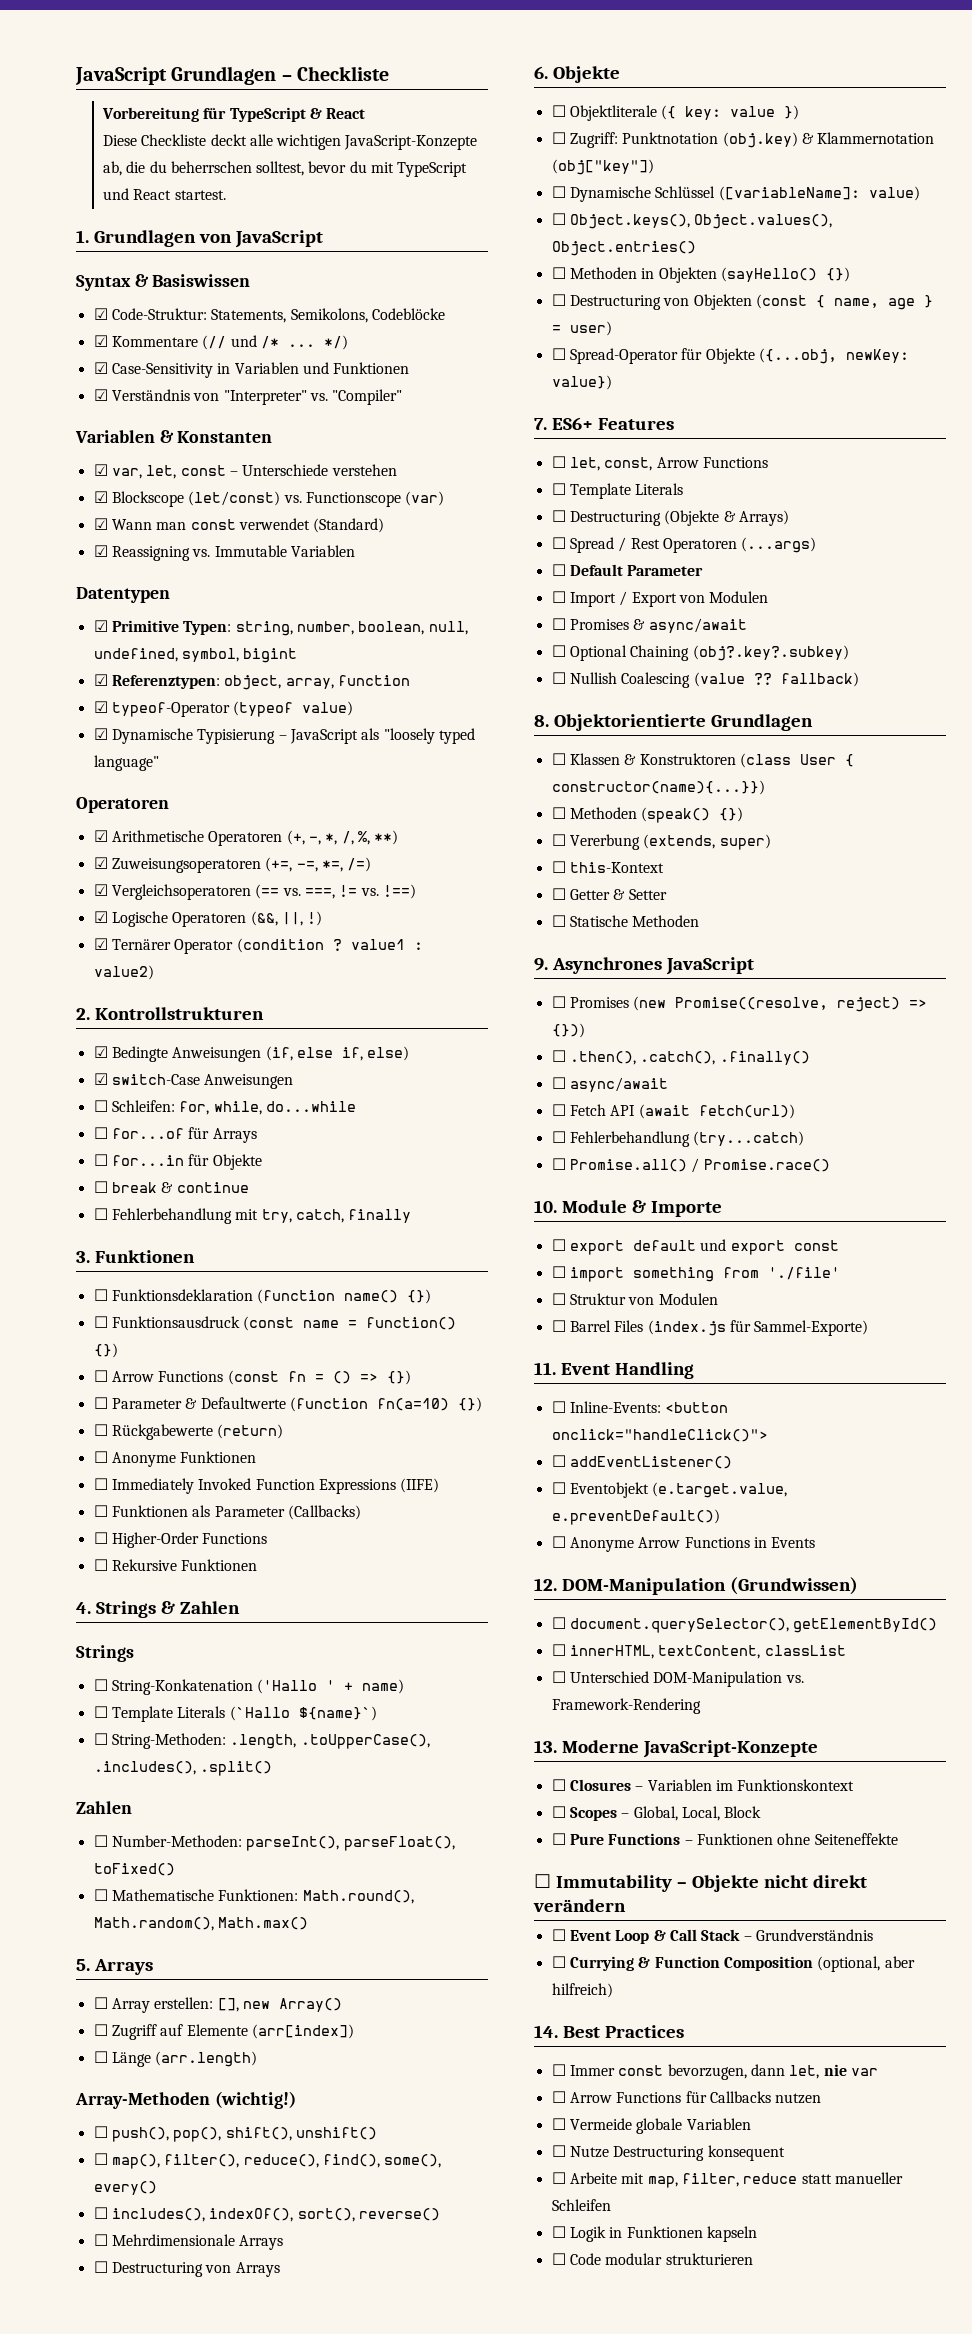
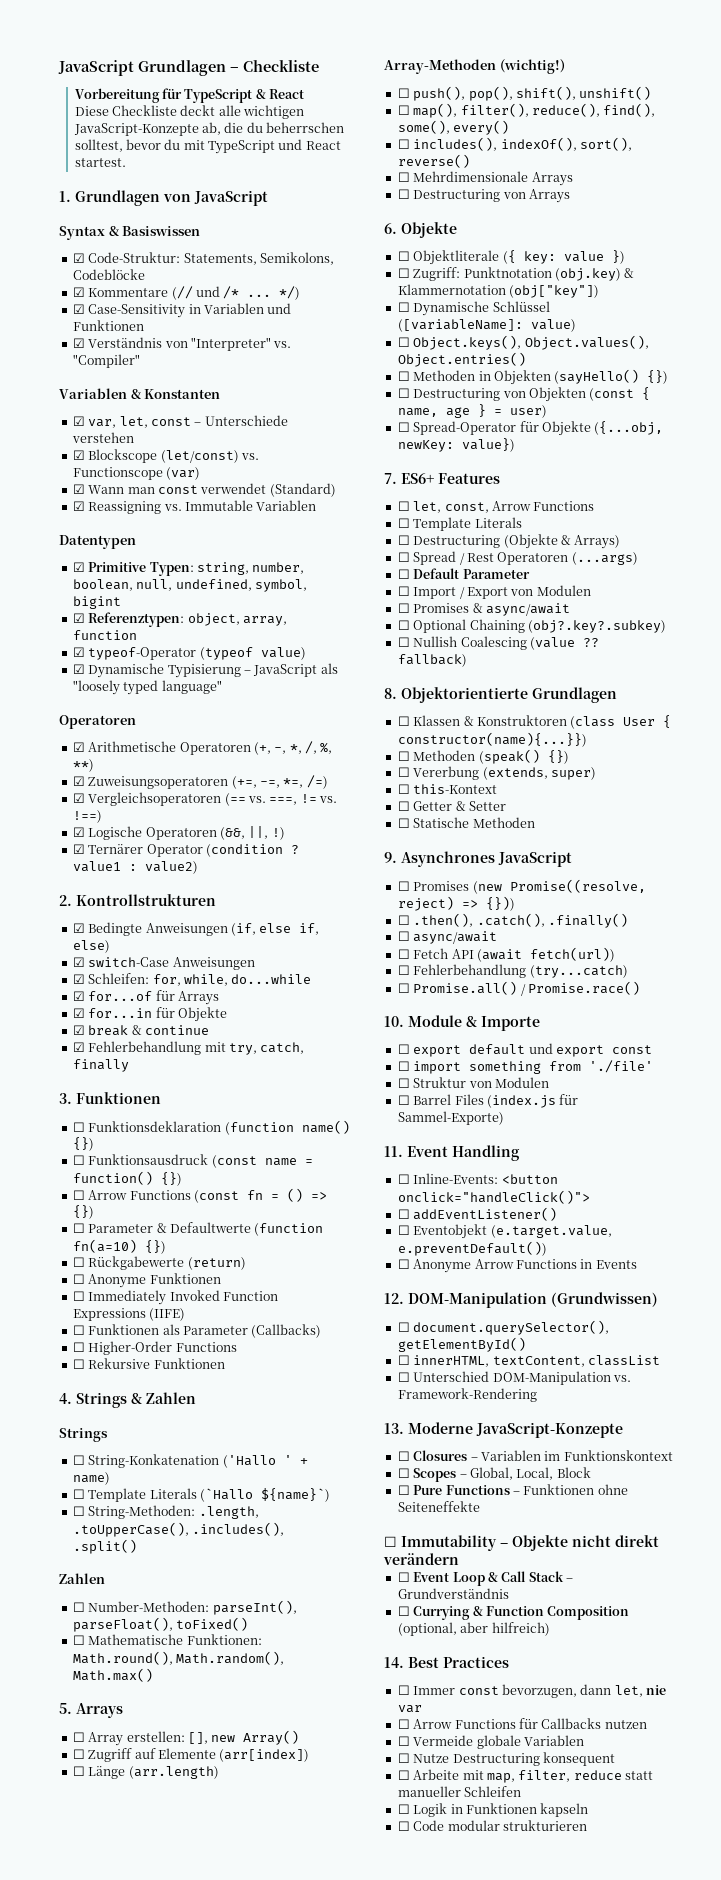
[93,1100,108,1112] ☐ -> [72,974,85,984] ☑
[93,1127,108,1139] ☐ -> [72,991,85,1001] ☑
[93,1154,108,1166] ☐ -> [72,1008,85,1018] ☑
[93,1181,108,1193] ☐ -> [72,1025,85,1035] ☑
[93,1208,108,1220] ☐ -> [72,1042,85,1052] ☑

